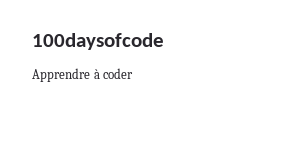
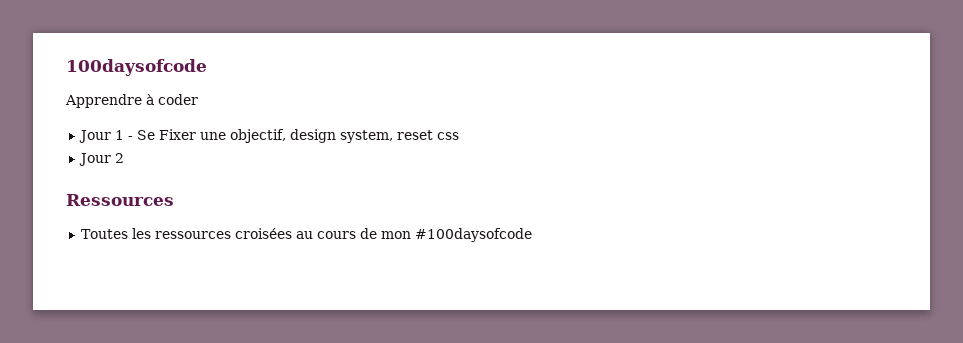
(134, 73) none -> [78,129,459,143] [78,153,124,166] [66,194,174,206] [80,228,532,242] // Jour 1 - Se Fixer une objectif, design system, reset css // Jour 2 // Ressources // Toutes les ressources croisées au cours de mon #100daysofcode

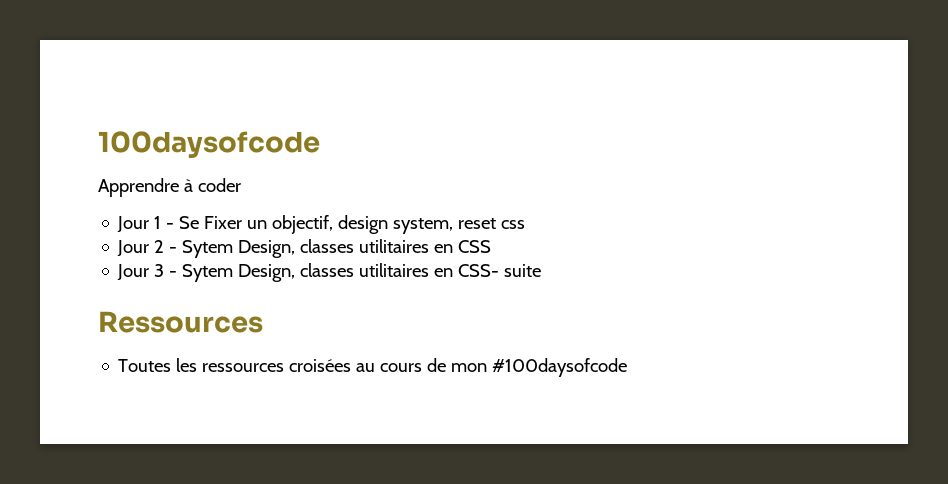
[199,132,226,140] une -> [247,220,268,229] un
(124, 158) none -> [169,239,492,258] [117,263,542,282] - Sytem Design, classes utilitaires en CSS // Jour 3 - Sytem Design, classes utilitaires en CSS- suite

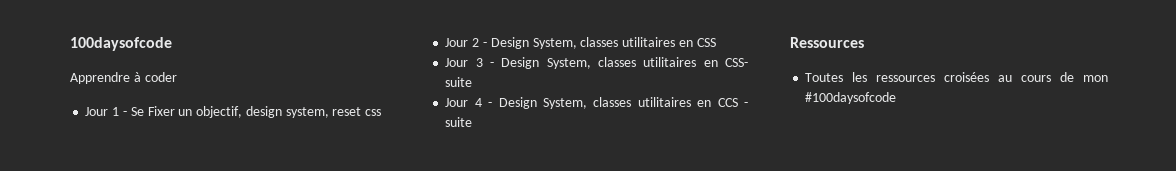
[182,240,296,258] Sytem Design, -> [490,37,577,49] Design System,
[182,264,296,282] Sytem Design, -> [501,57,591,69] Design System,
(542, 270) none -> [445,97,748,109] [445,117,473,127] // Jour 4 - Design System, classes utilitaires en CCS - suite

